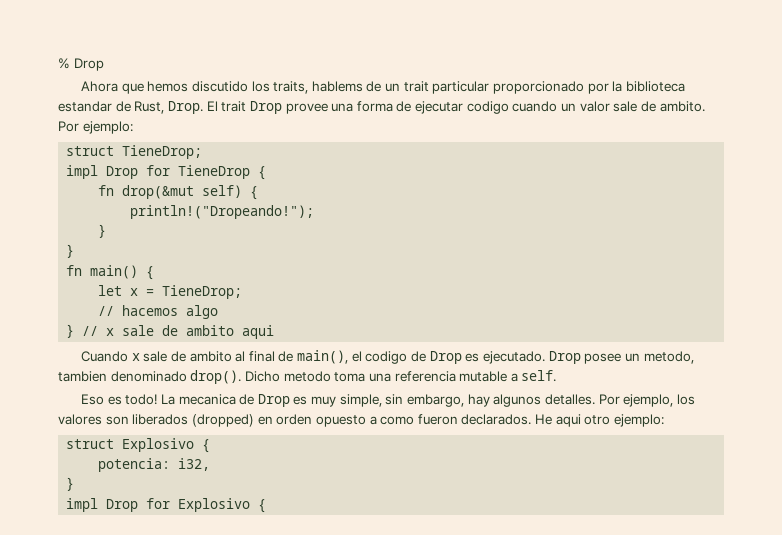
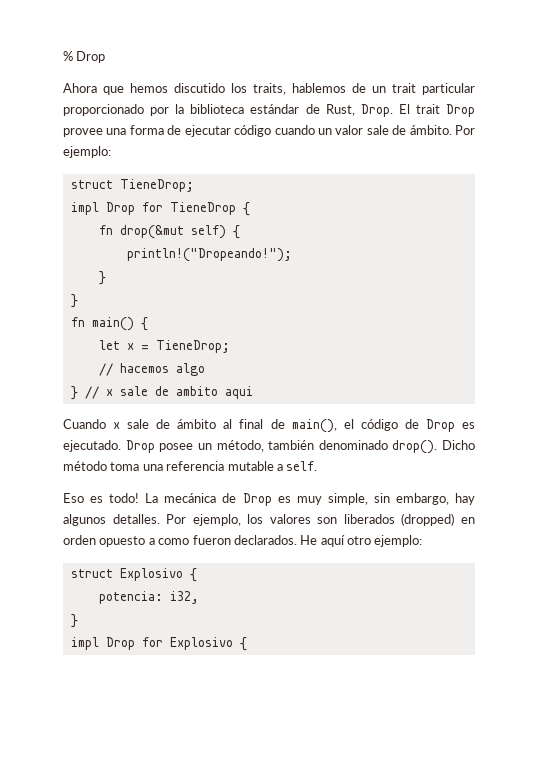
[311,81,363,92] hablems -> [292,83,346,93] hablemos
[58,101,112,112] estandar -> [250,104,300,114] estándar
[466,101,509,114] codigo -> [234,125,272,137] código
[659,101,705,112] ambito. -> [409,125,452,135] ámbito.
[189,351,232,362] ambito -> [177,419,217,429] ámbito
[365,351,408,364] codigo -> [360,419,398,431] código
[643,351,694,364] [58,371,107,382] metodo, tambien -> [216,440,315,452] método, también
[283,371,331,382] metodo -> [63,461,107,471] método
[178,394,236,405] mecanica -> [164,493,217,503] mecánica
[555,414,581,427] aqui -> [320,535,345,547] aquí

